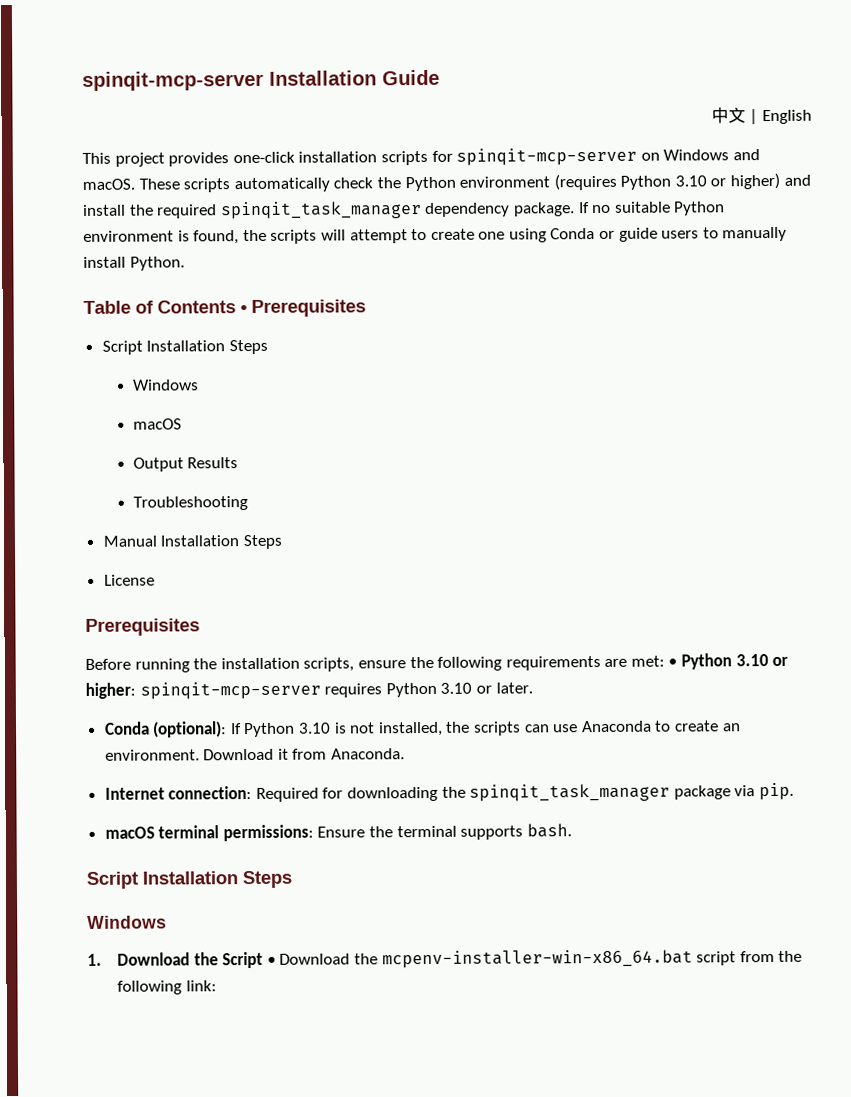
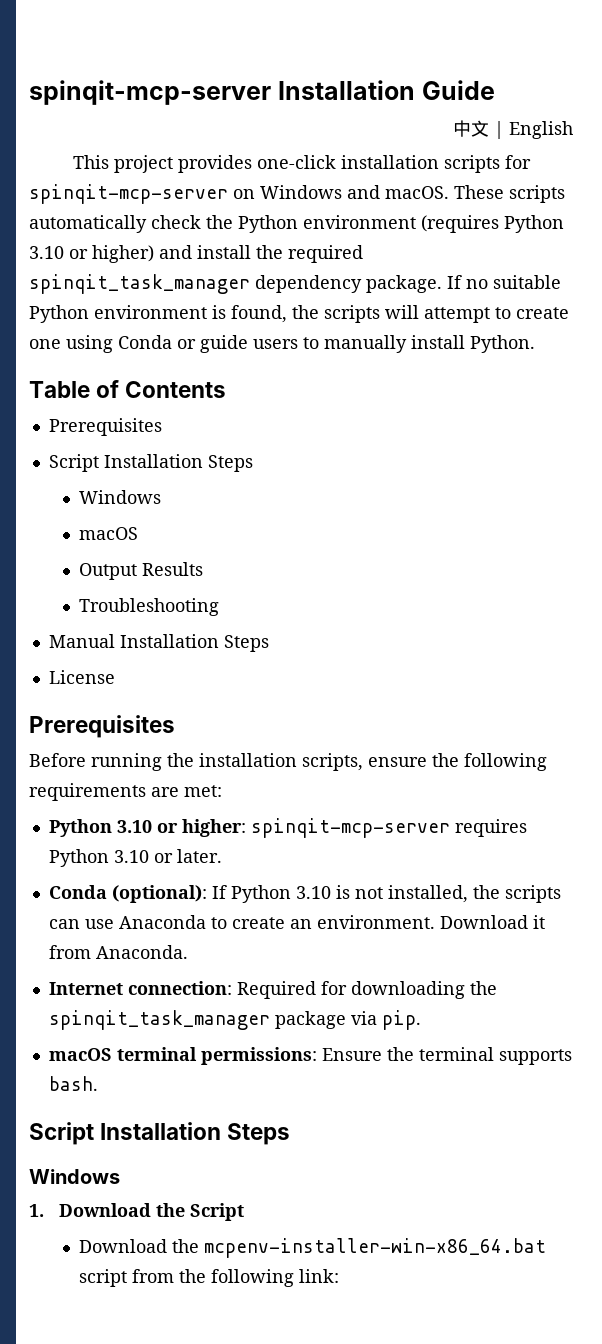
[240,305,247,314] • -> (227, 389) //
[668,658,678,667] • -> (222, 791) //
[266,956,276,965] • -> (245, 1212) //

